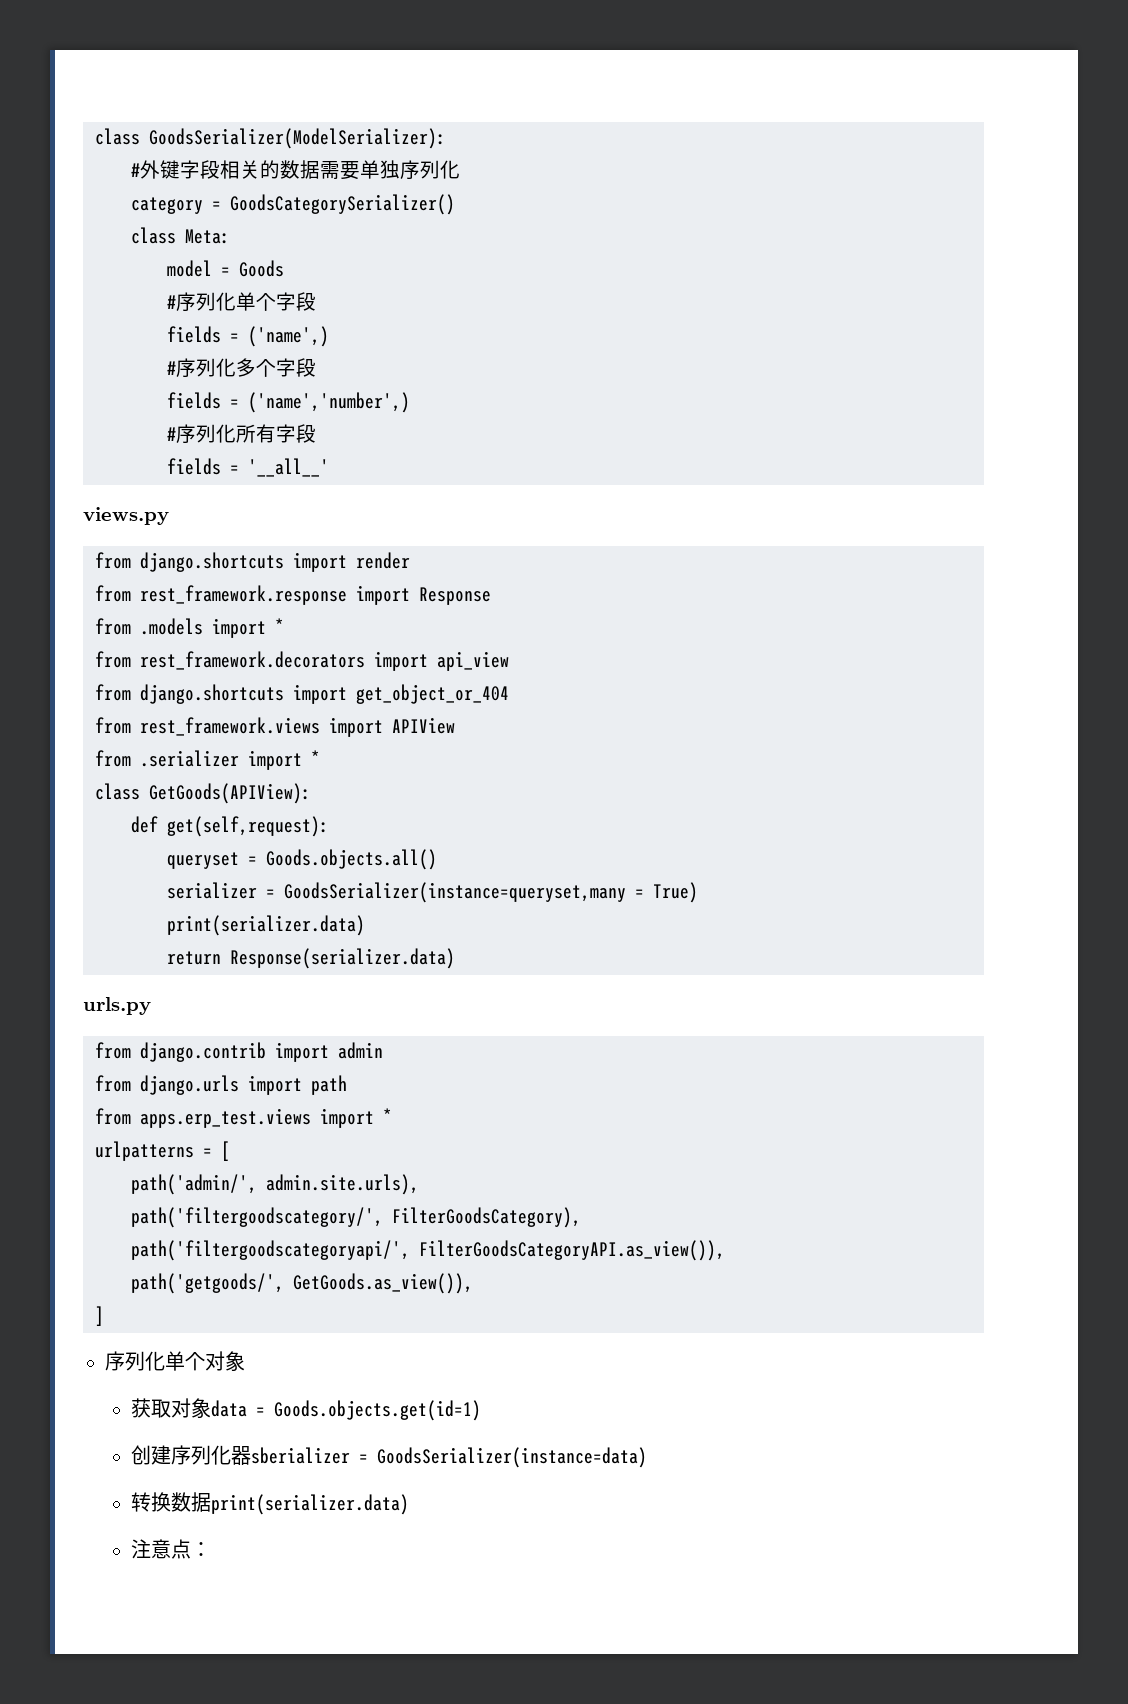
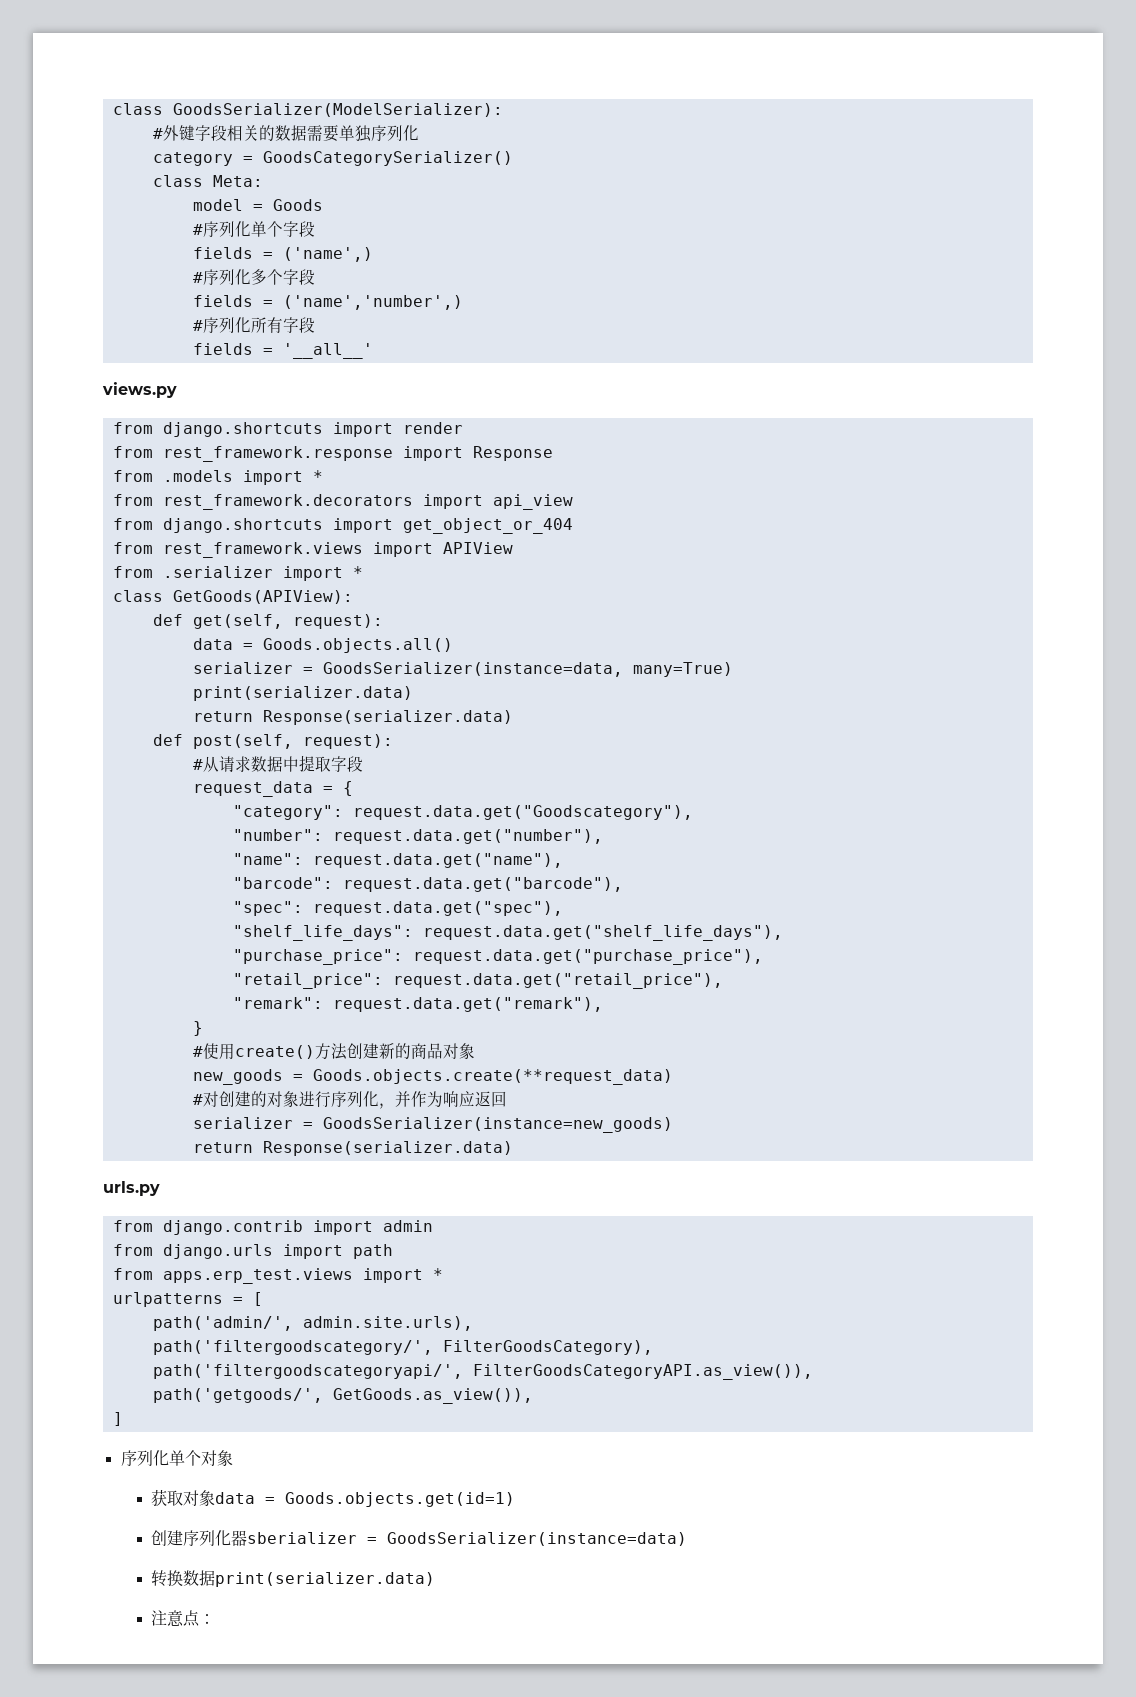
[167,816,329,837] [167,852,239,869] get(self,request): // queryset -> [192,614,383,629] [192,638,233,650] get(self, request): // data
[284,882,698,903] GoodsSerializer(instance=queryset,many = True) -> [322,662,733,677] GoodsSerializer(instance=data, many=True)
(455, 958) none -> [152,734,393,749] [192,755,363,772] [192,781,353,797] [232,805,693,820] [232,829,603,844] [232,853,563,868] [232,877,623,892] [232,901,563,916] [232,925,783,941] [232,949,763,965] [232,973,723,989] [232,997,603,1012] [192,1021,203,1036] [192,1043,475,1060] [192,1069,673,1085] [192,1091,507,1109] [192,1117,673,1133] [192,1141,513,1156] // def post(self, request): // #从请求数据中提取字段 // request_data = { // "category": request.data.get("Goodscategory"), // "number": request.data.get("number"), // "name": request.data.get("name"), // "barcode": request.data.get("barcode"), // "spec": request.data.get("spec"), // "shelf_life_days": request.data.get("shelf_life_days"), // "purchase_price": request.data.get("purchase_price"), // "retail_price": request.data.get("retail_price"), // "remark": request.data.get("remark"), // } // #使用create()方法创建新的商品对象 // new_goods = Goods.objects.create(**request_data) // #对创建的对象进行序列化，并作为响应返回 // serializer = GoodsSerializer(instance=new_goods) // return Response(serializer.data)

